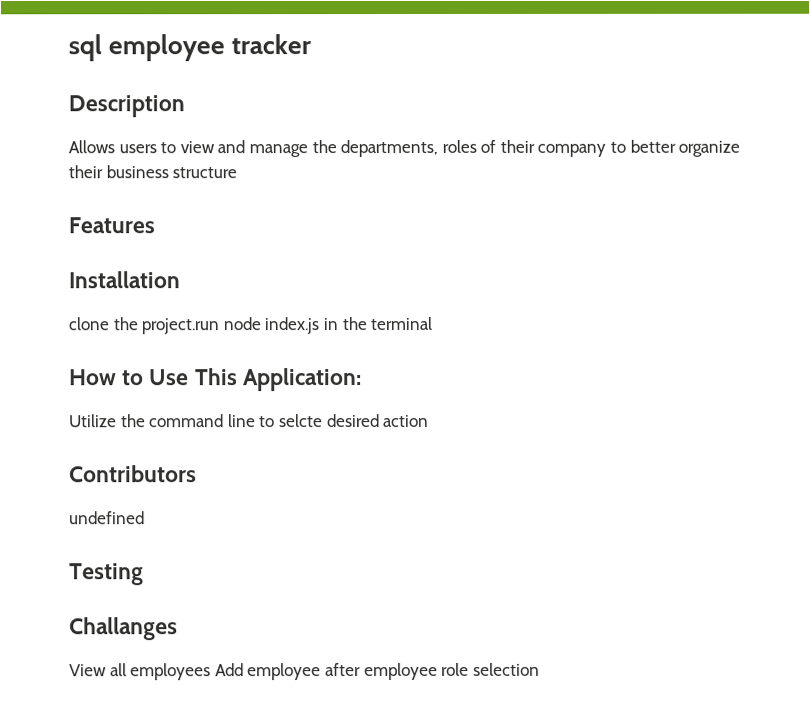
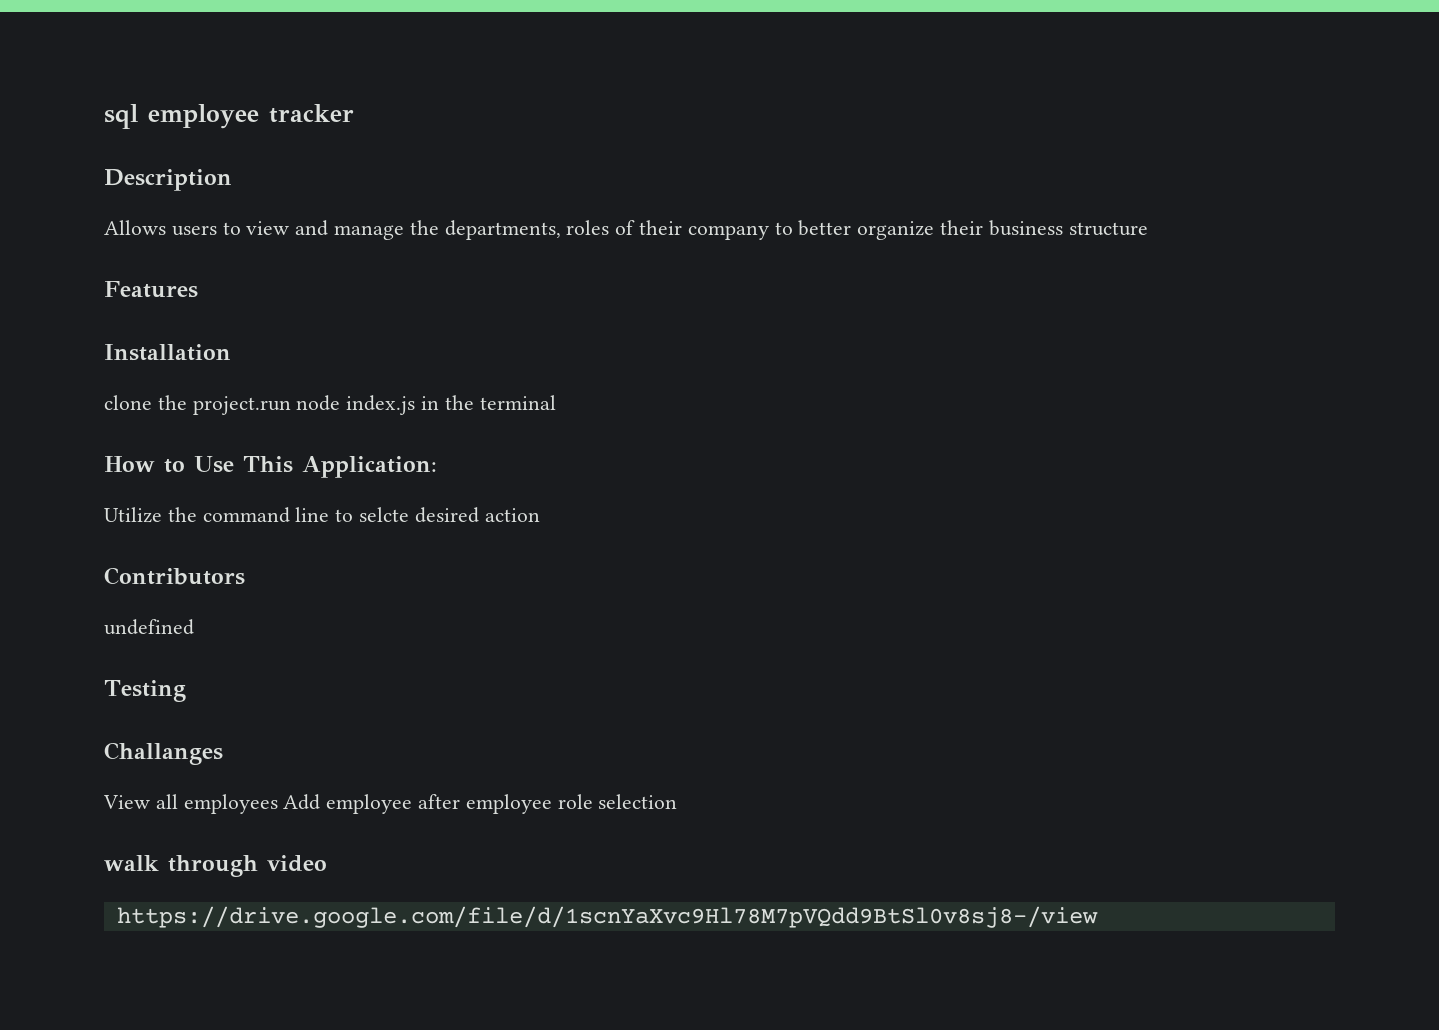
(540, 669) none -> [104,855,327,877] [116,906,1098,928] // walk through video // https://drive.google.com/file/d/1scnYaXvc9Hl78M7pVQdd9BtSl0v8sj8-/view

